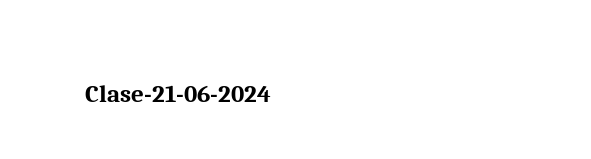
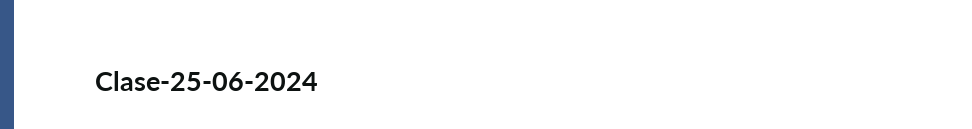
[85,85,271,102] Clase-21-06-2024 -> [95,71,318,91] Clase-25-06-2024

